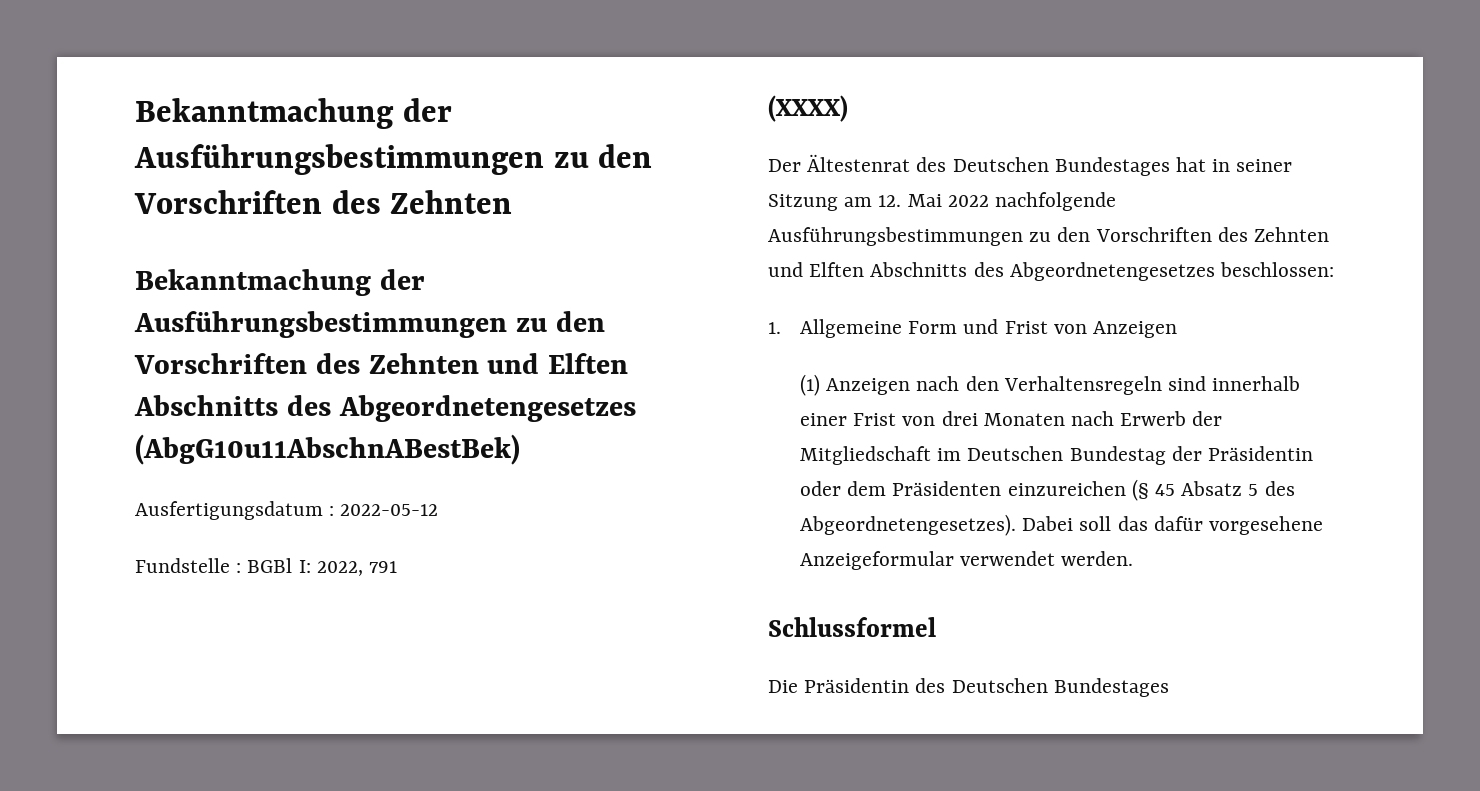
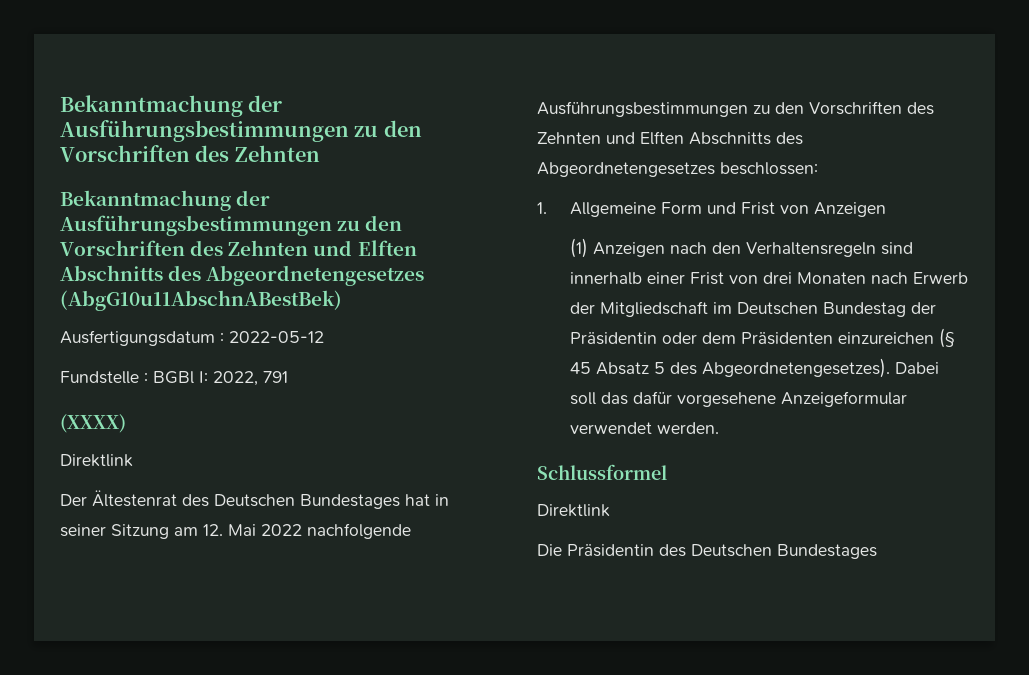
(848, 108) none -> [60,454,133,467] // Direktlink
(936, 627) none -> [537,504,610,517] // Direktlink

